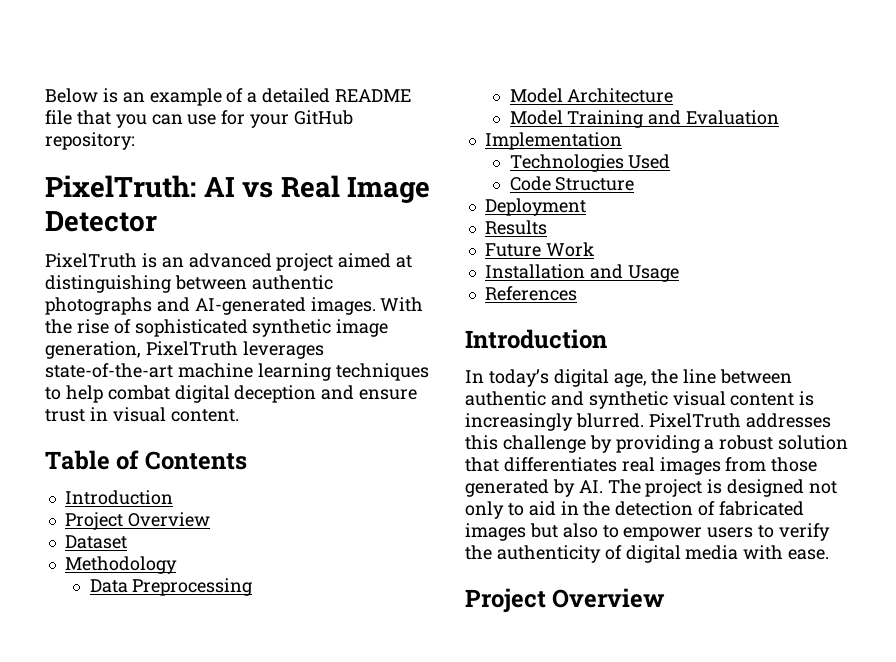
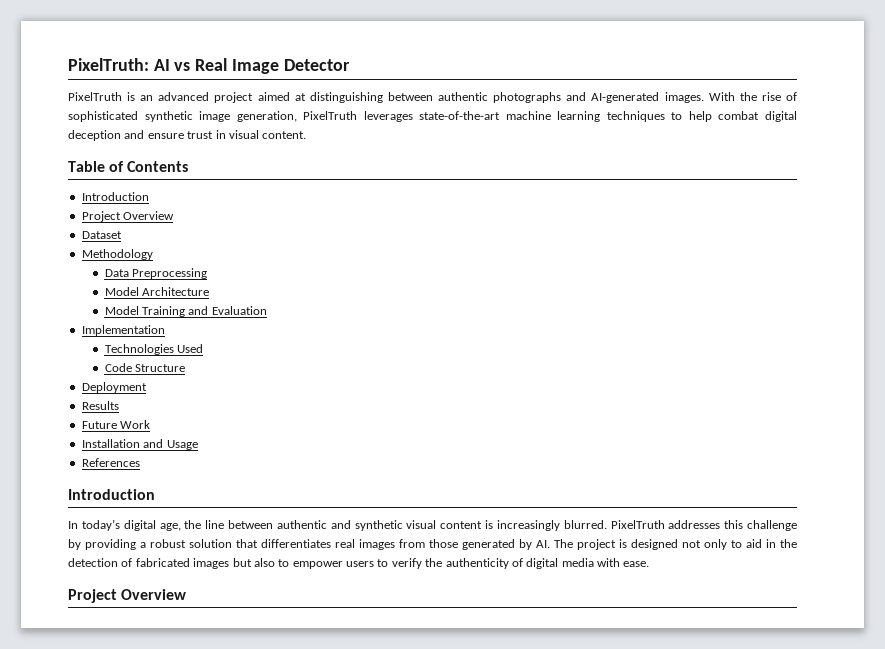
[45,88,412,106] [45,110,354,128] [45,132,135,150] Below is an example of a detailed README file that you can use for your GitHub repository: // -> (68, 64) none

